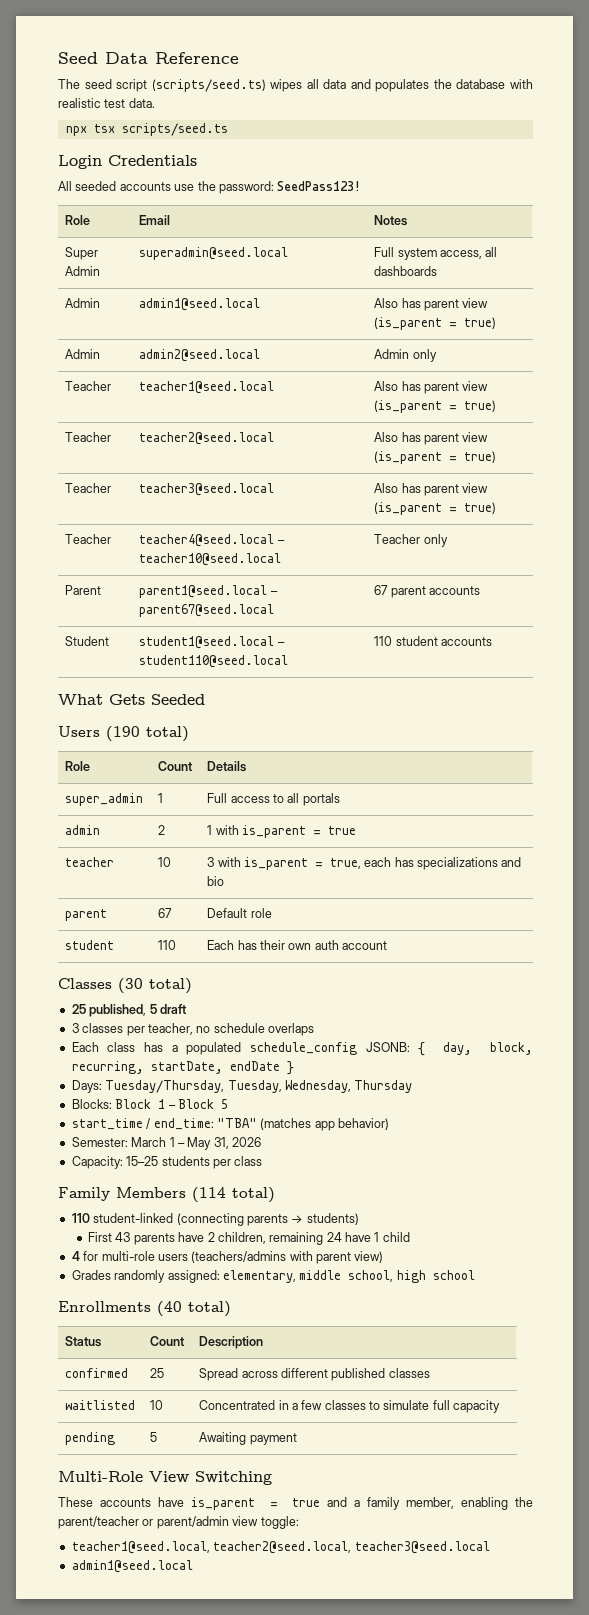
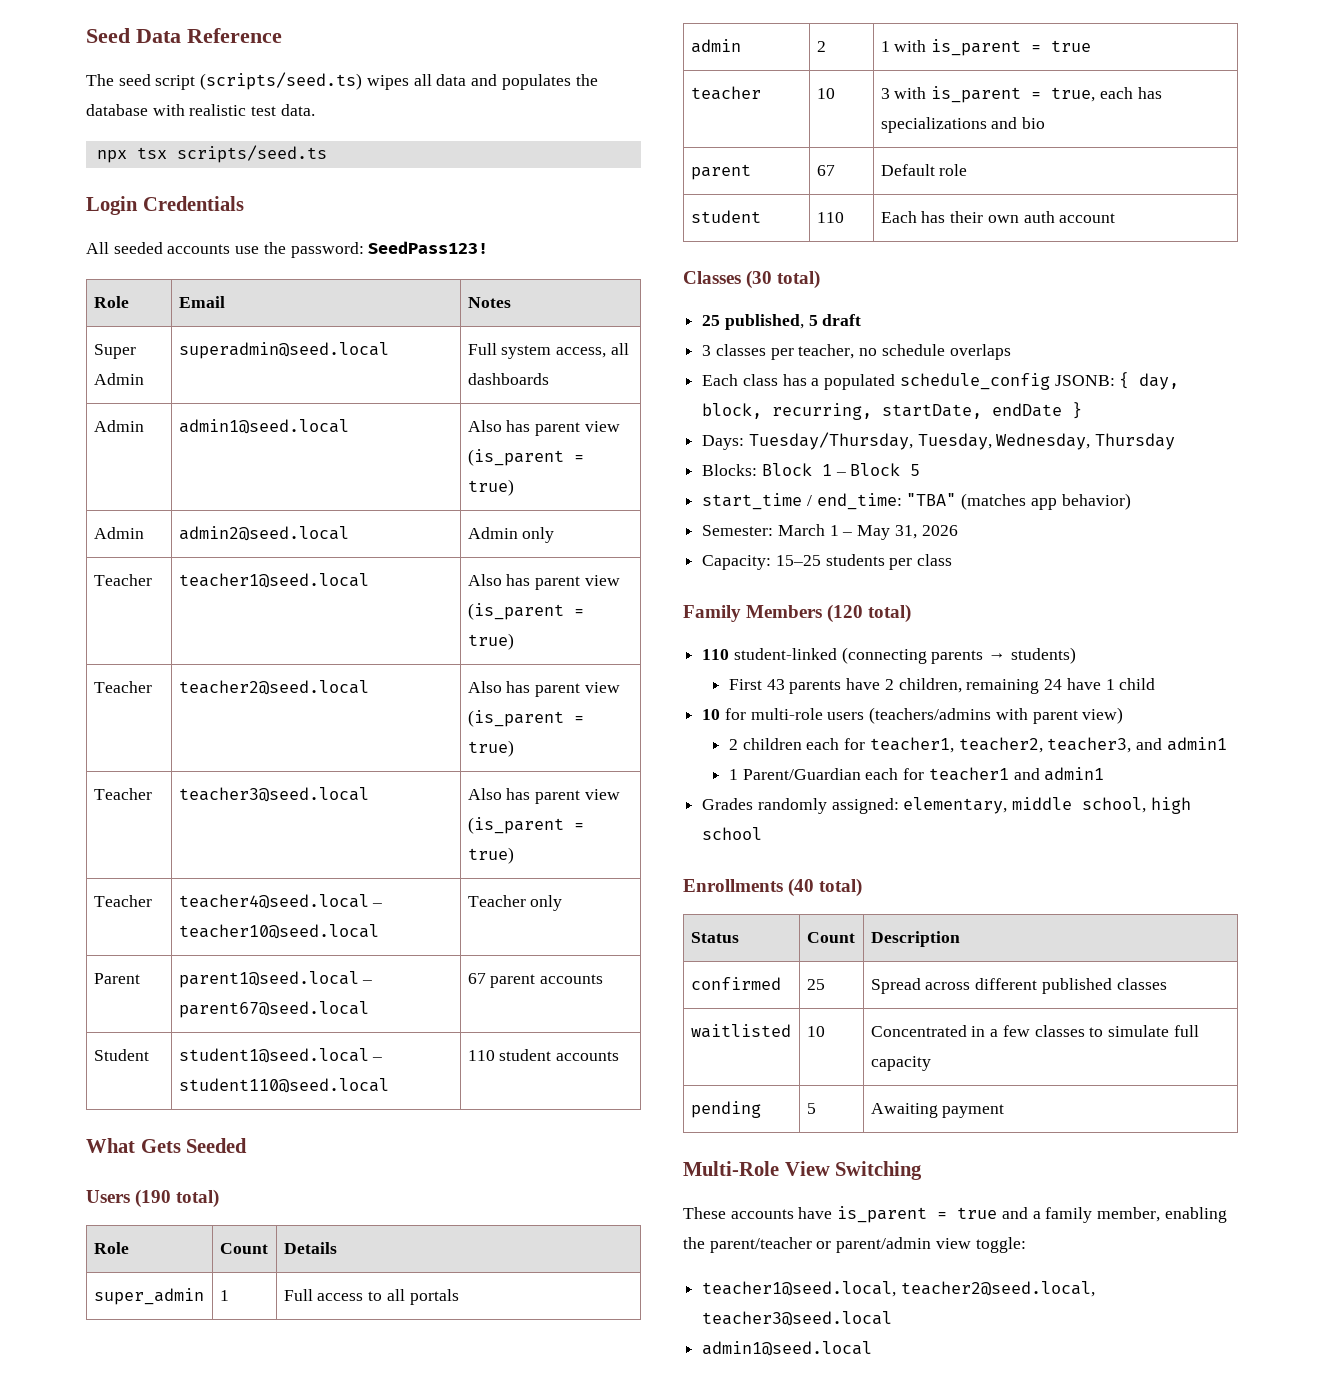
[192,1187,226,1202] (114 -> [827,604,864,623] (120
[71,1251,80,1261] 4 -> [702,709,721,720] 10
(384, 1257) none -> [729,737,1227,753] [729,767,1105,781] // 2 children each for teacher1, teacher2, teacher3, and admin1 // 1 Parent/Guardian each for teacher1 and admin1

